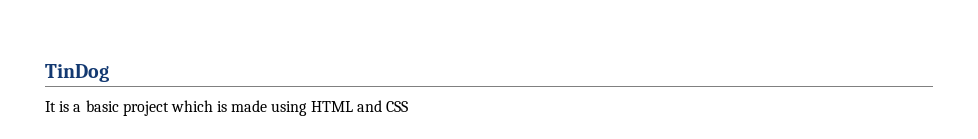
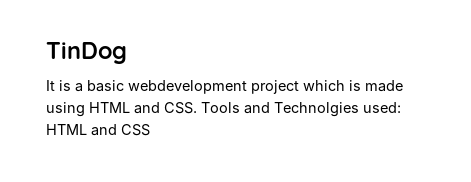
(119, 106) none -> [128,80,247,94] webdevelopment
(382, 106) none -> [164,102,401,117] [46,124,117,136] CSS. Tools and Technolgies used: HTML and

